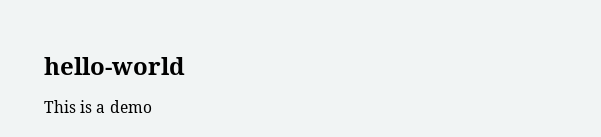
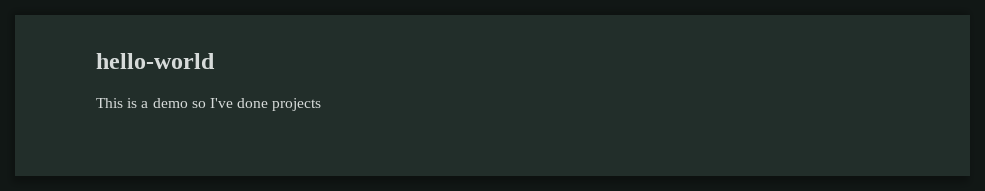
(152, 106) none -> [191,98,322,111] so I've done projects

